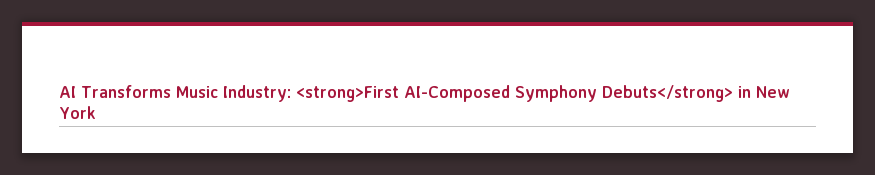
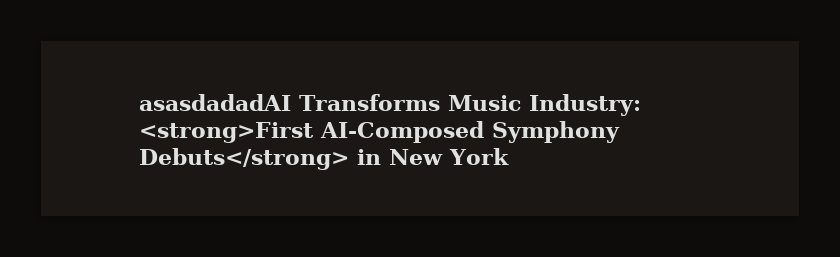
[59,86,76,98] AI -> [139,94,291,111] asasdadadAI

